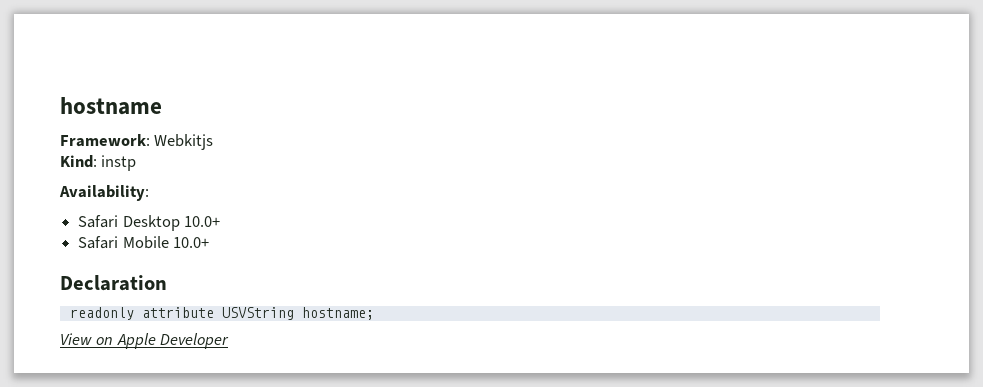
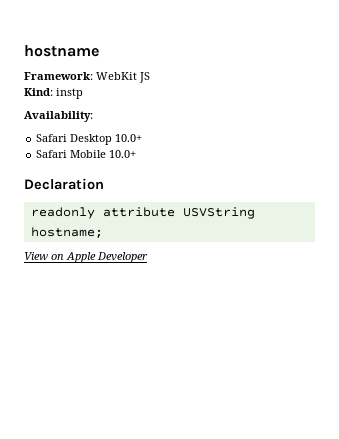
[154,134,214,150] Webkitjs -> [96,72,150,83] WebKit JS

